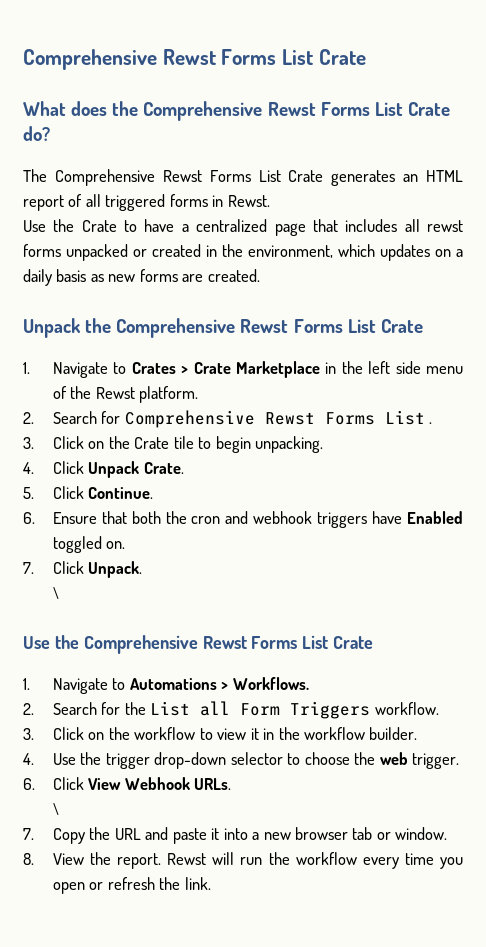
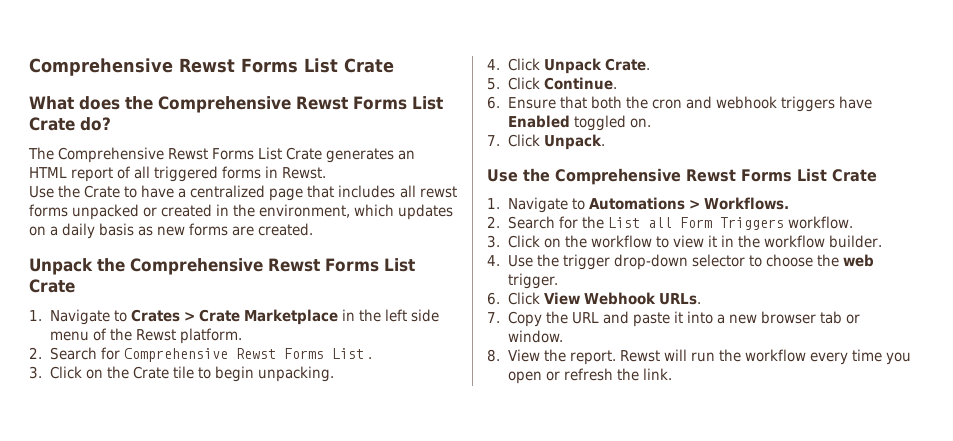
[52,587,59,599] // \ -> (605, 142) none
[52,803,59,815] // \ -> (701, 299) none

